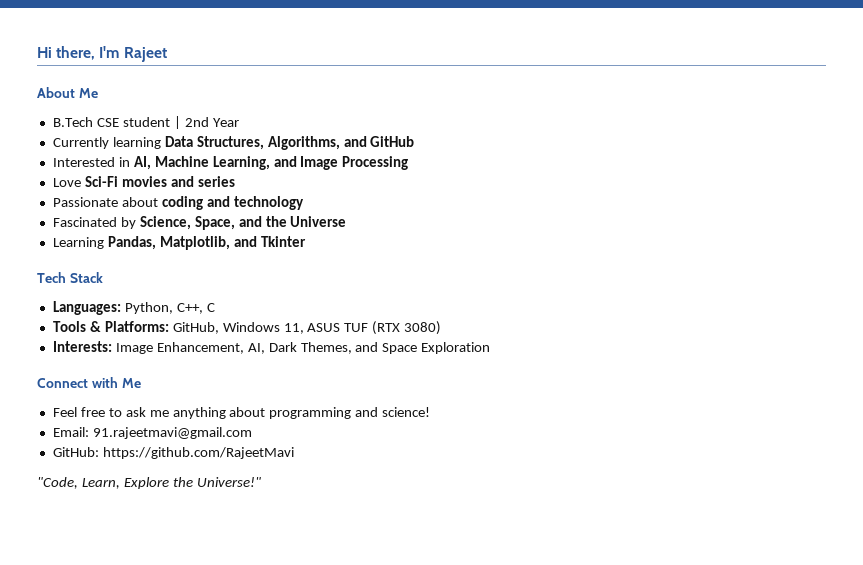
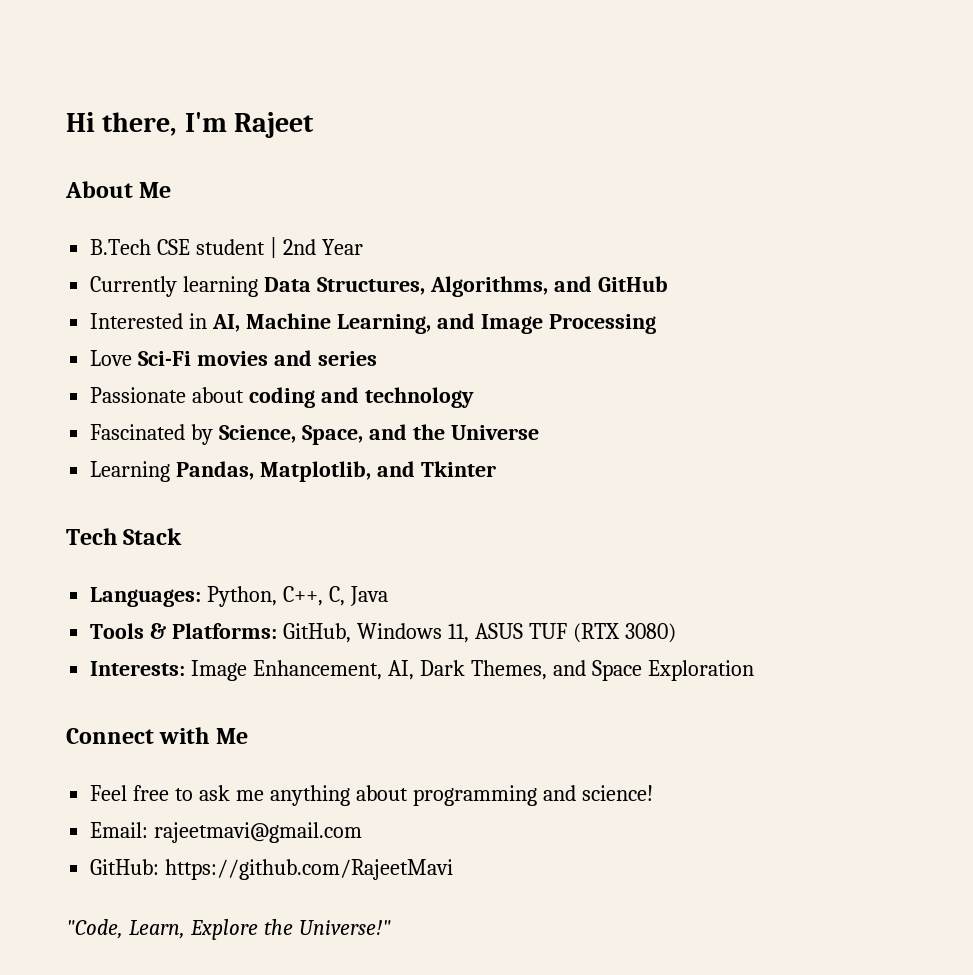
[206,303,215,312] C -> [329,586,388,606] C, Java
[92,427,252,439] 91.rajeetmavi@gmail.com -> [154,822,363,843] rajeetmavi@gmail.com

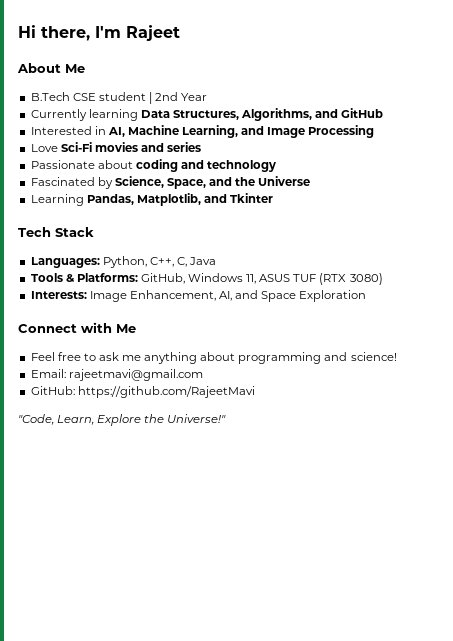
[419,660,547,680] Dark Themes, -> (232, 296) none

